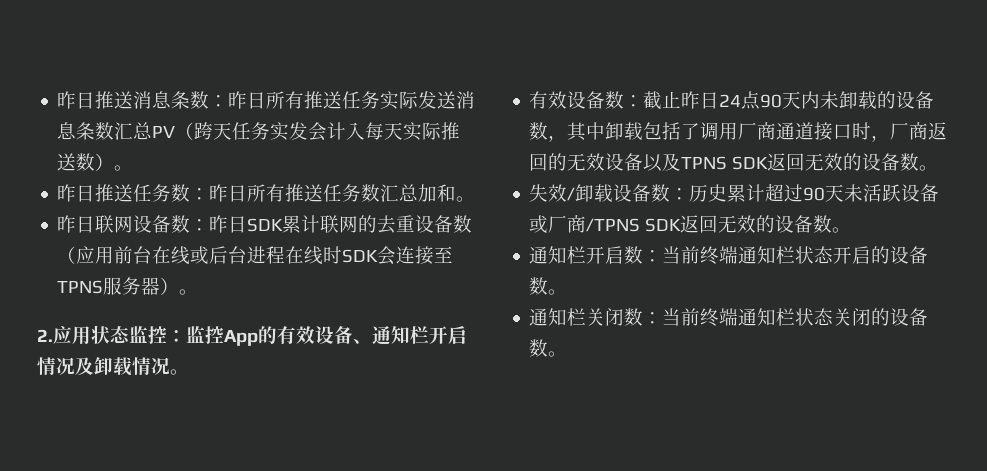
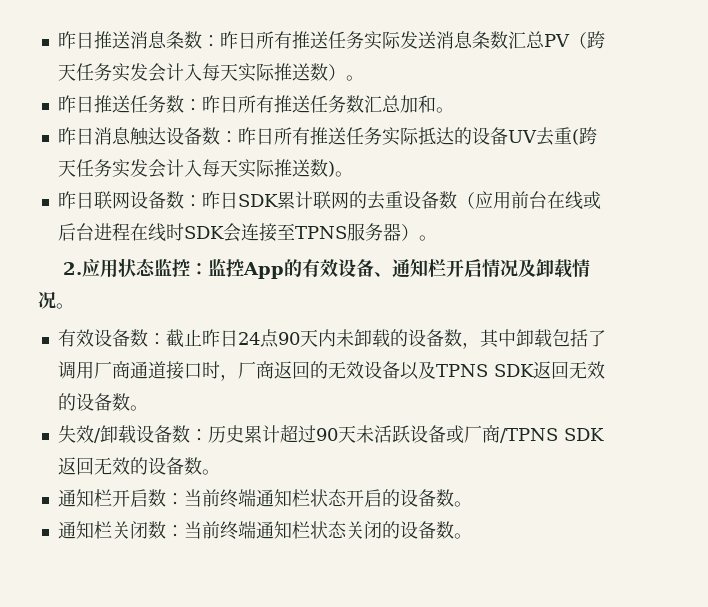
(476, 199) none -> [57,127,597,146] [57,159,353,178] // 昨日消息触达设备数：昨日所有推送任务实际抵达的设备UV去重(跨天任务实发会计入每天实际推送数)。

